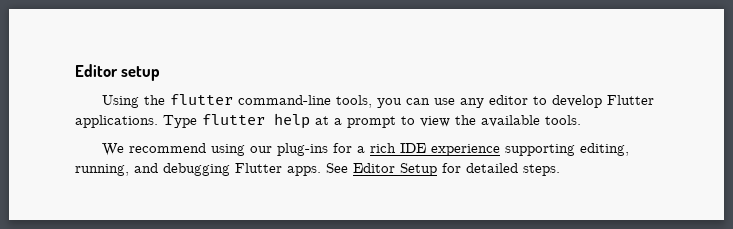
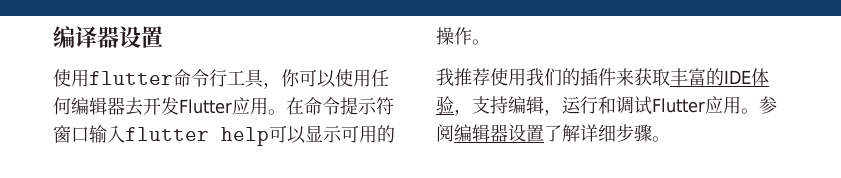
[75,64,161,81] [102,94,655,108] [75,113,581,129] [102,143,630,156] [75,163,560,176] Editor setup // Using the flutter command-line tools, you can use any editor to develop Flutter applications. Type flutter help at a prompt to view the available tools. // We recommend using our plug-ins for a rich IDE experience supporting editing, running, and debugging Flutter apps. See Editor Setup for detailed steps. -> [53,26,163,48] [53,69,389,89] [53,97,394,116] [53,125,395,146] [436,27,490,45] [436,68,769,86] [436,96,777,116] [436,124,670,142] 编译器设置 // 使用flutter命令行工具，你可以使用任何编辑器去开发Flutter应用。在命令提示符窗口输入flutter help可以显示可用的操作。 // 我推荐使用我们的插件来获取丰富的IDE体验，支持编辑，运行和调试Flutter应用。参阅编辑器设置了解详细步骤。

